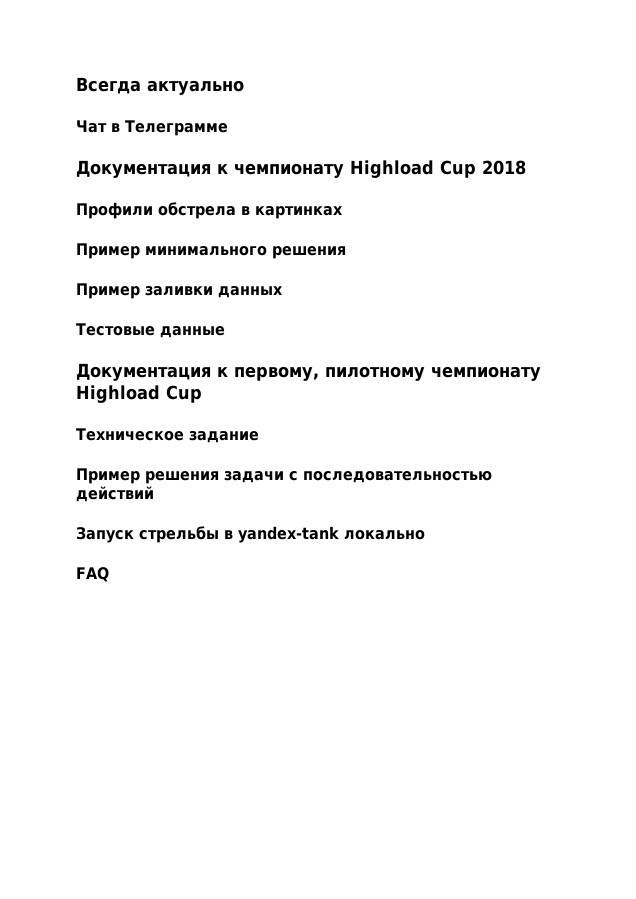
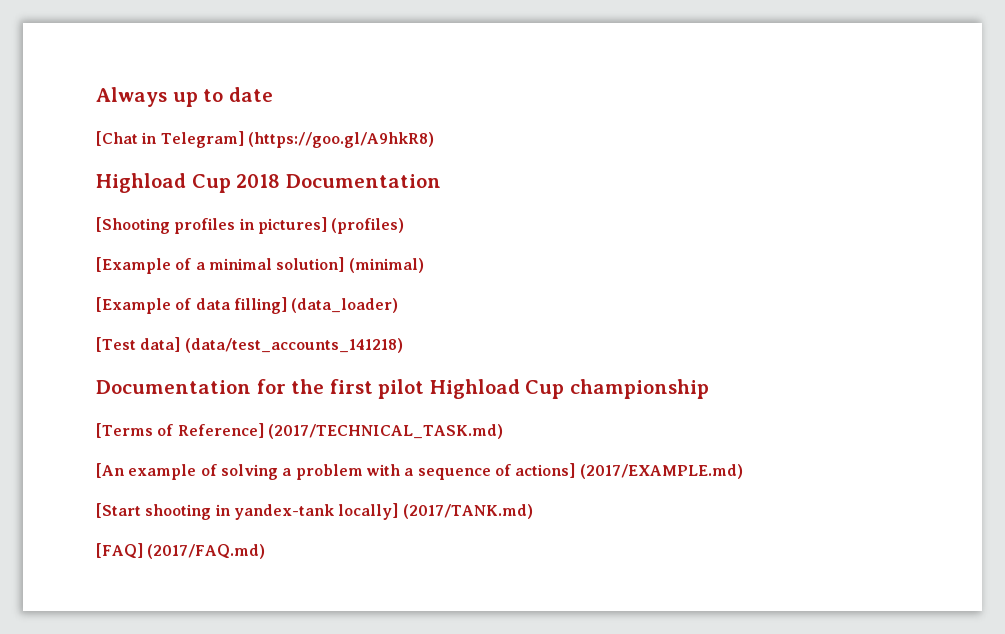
[76,77,244,95] [76,120,228,136] [76,160,526,178] [76,202,343,219] [76,243,346,259] [76,283,283,299] [76,323,225,338] [76,363,541,381] [76,385,202,403] [76,428,259,443] [76,468,492,484] [76,486,154,502] [76,526,425,543] [76,567,109,582] Всегда актуально // Чат в Телеграмме // Документация к чемпионату Highload Cup 2018 // Профили обстрела в картинках // Пример минимального решения // Пример заливки данных // Тестовые данные // Документация к первому, пилотному чемпионату Highload Cup // Техническое задание // Пример решения задачи с последовательностью действий // Запуск стрельбы в yandex-tank локально // FAQ -> [96,87,273,107] [96,131,434,148] [96,173,441,193] [96,217,405,234] [96,257,424,274] [96,297,399,314] [96,337,403,353] [96,379,709,399] [96,423,503,439] [96,463,743,480] [96,503,533,520] [96,543,266,559] Always up to date // [Chat in Telegram] (https://goo.gl/A9hkR8) // Highload Cup 2018 Documentation // [Shooting profiles in pictures] (profiles) // [Example of a minimal solution] (minimal) // [Example of data filling] (data_loader) // [Test data] (data/test_accounts_141218) // Documentation for the first pilot Highload Cup championship // [Terms of Reference] (2017/TECHNICAL_TASK.md) // [An example of solving a problem with a sequence of actions] (2017/EXAMPLE.md) // [Start shooting in yandex-tank locally] (2017/TANK.md) // [FAQ] (2017/FAQ.md)

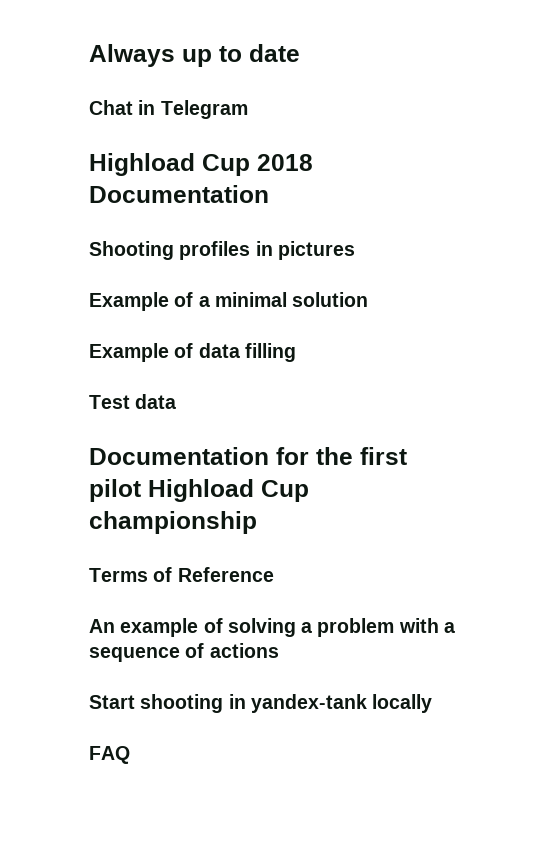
[96,131,434,148] [Chat in Telegram] (https://goo.gl/A9hkR8) -> [89,100,248,119] Chat in Telegram
[96,217,170,234] [Shooting -> [89,241,174,260] Shooting
[257,217,405,234] [96,257,424,274] [96,297,399,314] [96,337,403,353] pictures] (profiles) // [Example of a minimal solution] (minimal) // [Example of data filling] (data_loader) // [Test data] (data/test_accounts_141218) -> [277,241,355,260] [89,292,369,311] [89,343,296,362] [89,394,177,409] pictures // Example of a minimal solution // Example of data filling // Test data
[96,423,503,439] [96,463,125,478] [Terms of Reference] (2017/TECHNICAL_TASK.md) // [An -> [89,567,274,582] [89,619,115,633] Terms of Reference // An
[515,463,743,479] [96,503,533,520] [96,543,266,559] actions] (2017/EXAMPLE.md) // [Start shooting in yandex-tank locally] (2017/TANK.md) // [FAQ] (2017/FAQ.md) -> [209,643,279,658] [89,694,433,713] [89,746,130,764] actions // Start shooting in yandex-tank locally // FAQ

